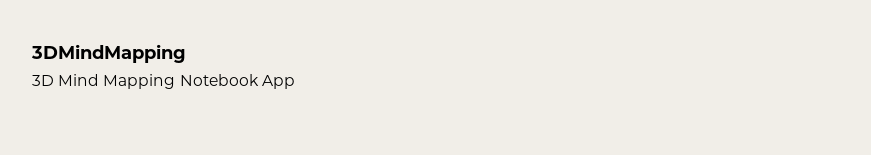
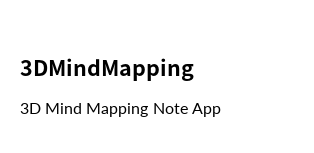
[179,74,259,86] Notebook -> [152,103,188,114] Note

